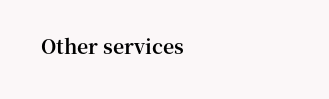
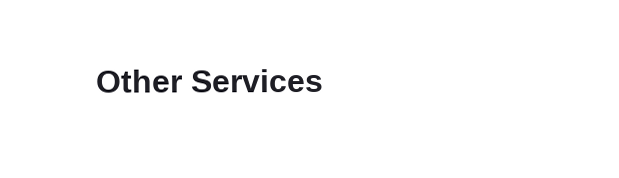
[103,38,185,54] services -> [190,68,324,93] Services

